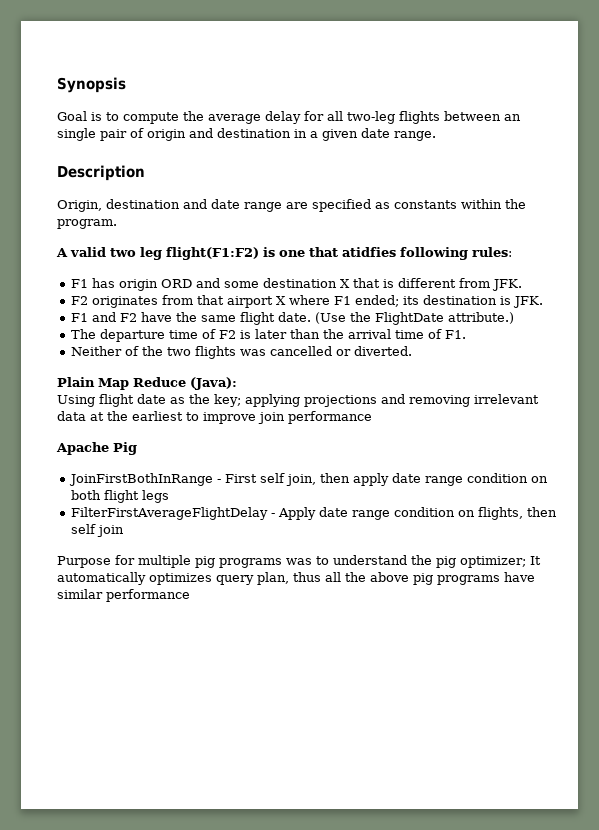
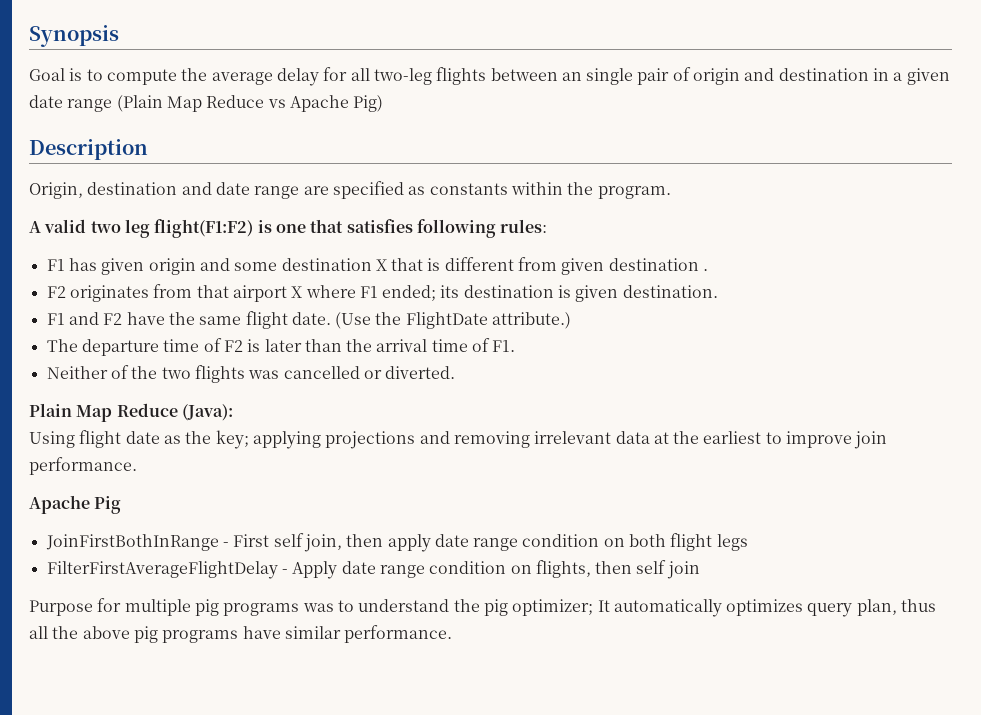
[394,131,436,141] range. -> [67,95,384,112] range (Plain Map Reduce vs Apache Pig)
[342,247,396,257] atidfies -> [346,219,413,233] satisfies
[118,279,192,291] origin ORD -> [101,258,196,275] given origin
[491,279,522,291] JFK. -> [561,258,709,275] given destination .
[512,296,543,308] JFK. -> [575,285,718,302] given destination.
[288,411,372,424] performance -> [29,457,137,475] performance.
[106,589,190,602] performance -> [344,625,453,643] performance.

